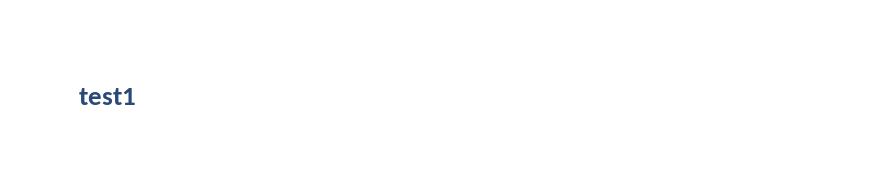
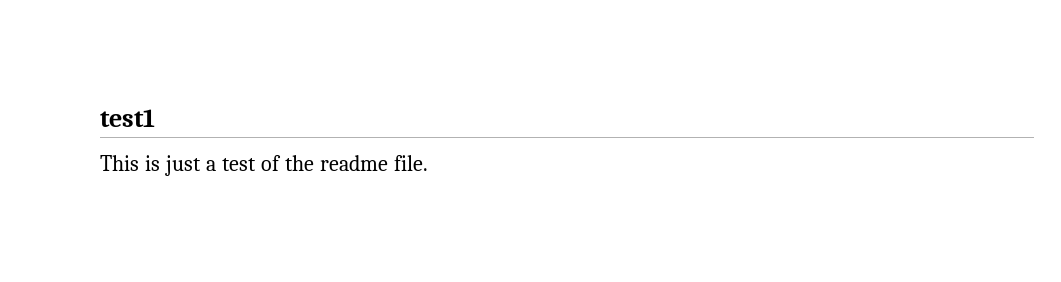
(136, 96) none -> [100,155,428,176] // This is just a test of the readme file.

